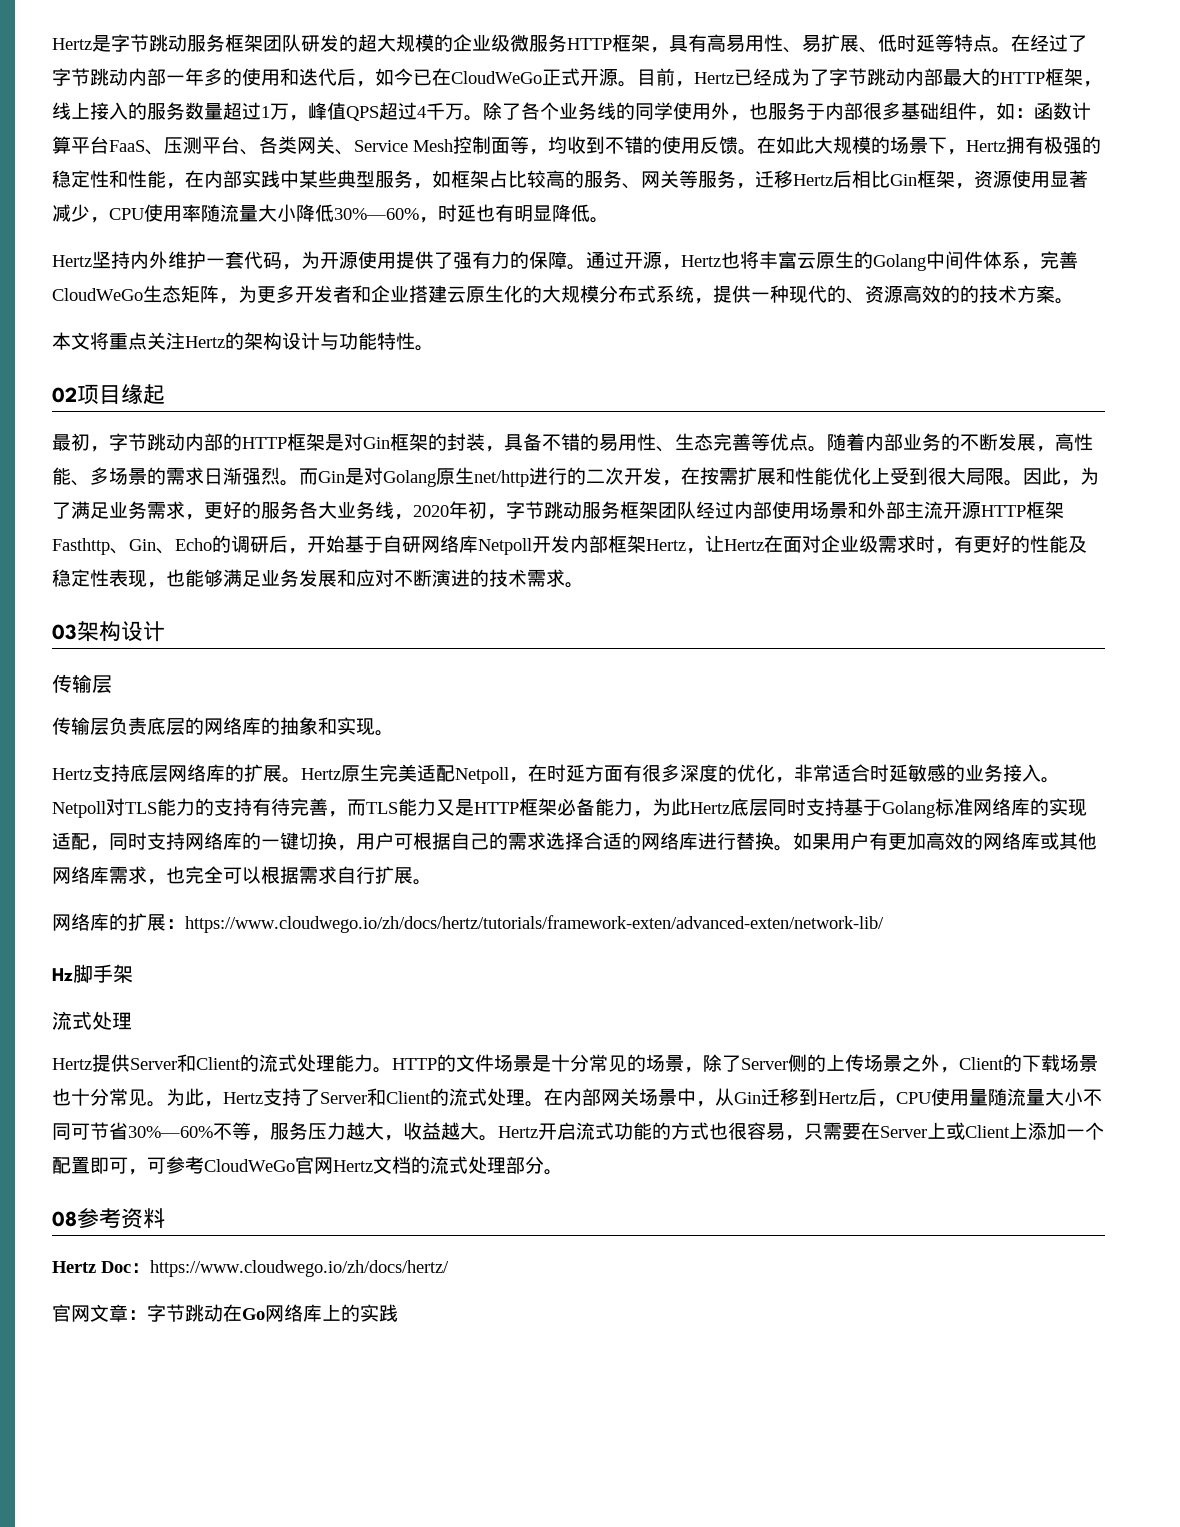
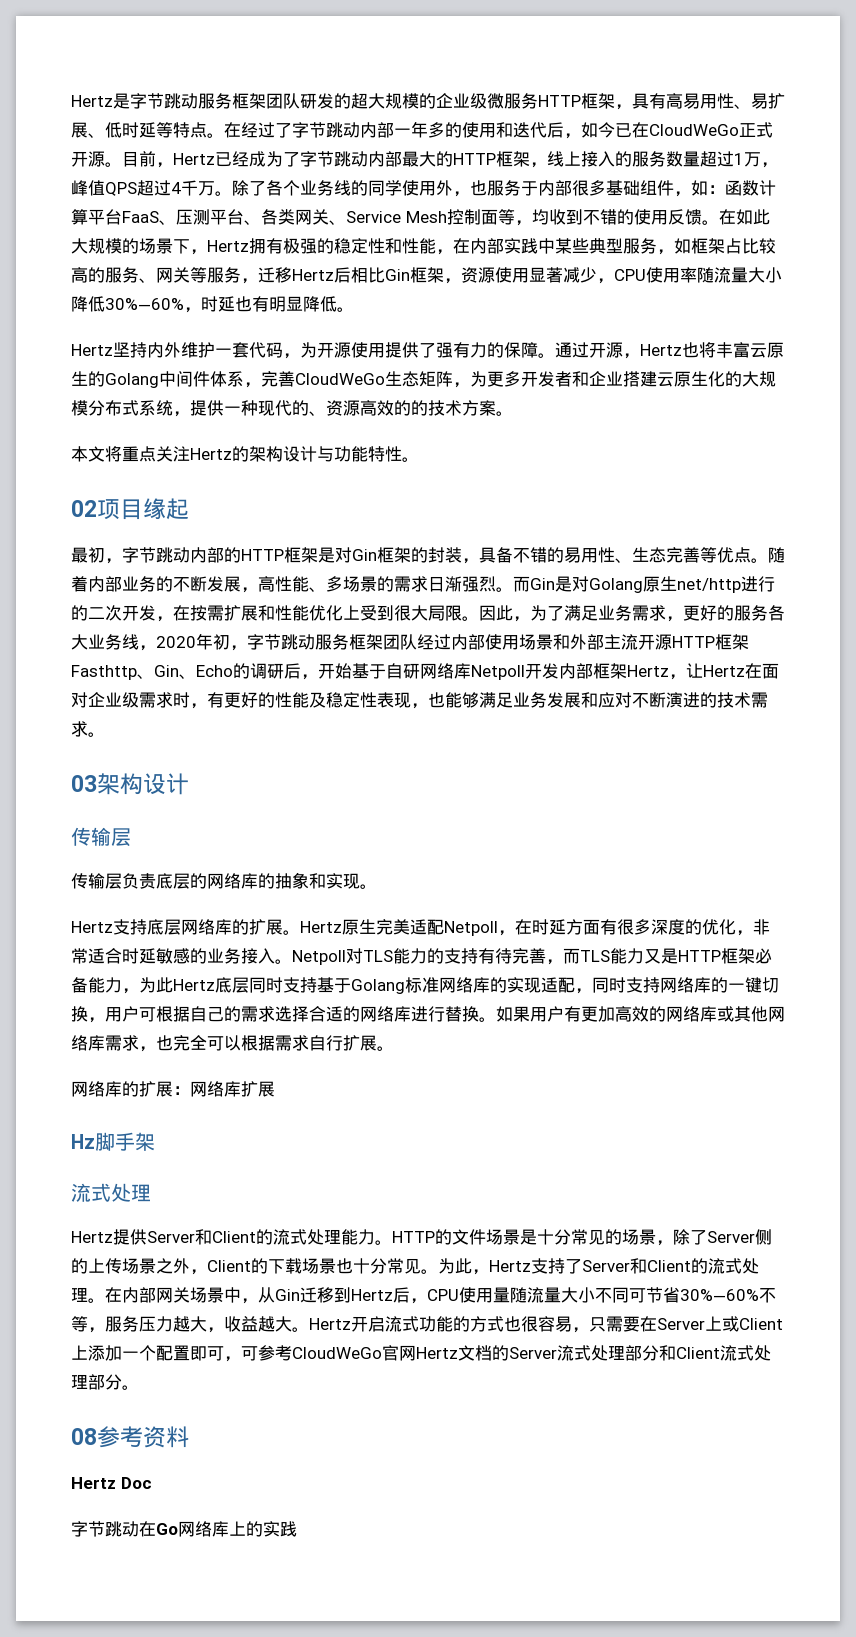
[185,915,884,933] https://www.cloudwego.io/zh/docs/hertz/tutorials/framework-exten/advanced-exten/network-lib/ -> [190,1081,275,1097] 网络库扩展
(430, 1165) none -> [509,1345,720,1361] Server流式处理部分和Client
[131,1260,449,1277] [52,1304,147,1322] ：https://www.cloudwego.io/zh/docs/hertz/ // 官网文章： -> (152, 1483) //

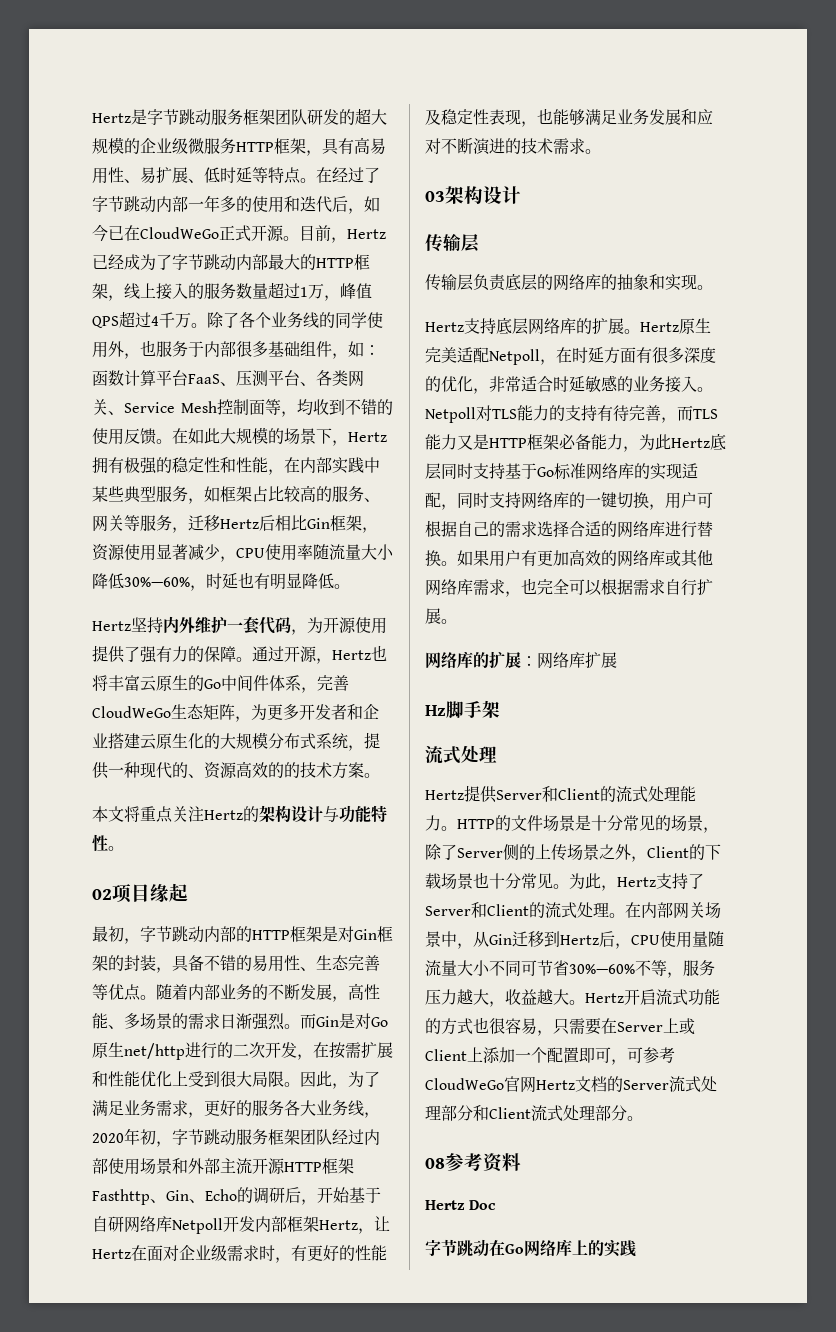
[105,373,159,388] Golang -> [204,679,221,689] Go
[589,578,643,593] Golang -> [371,1017,388,1027] Go
[351,979,405,994] Golang -> [537,467,554,477] Go

